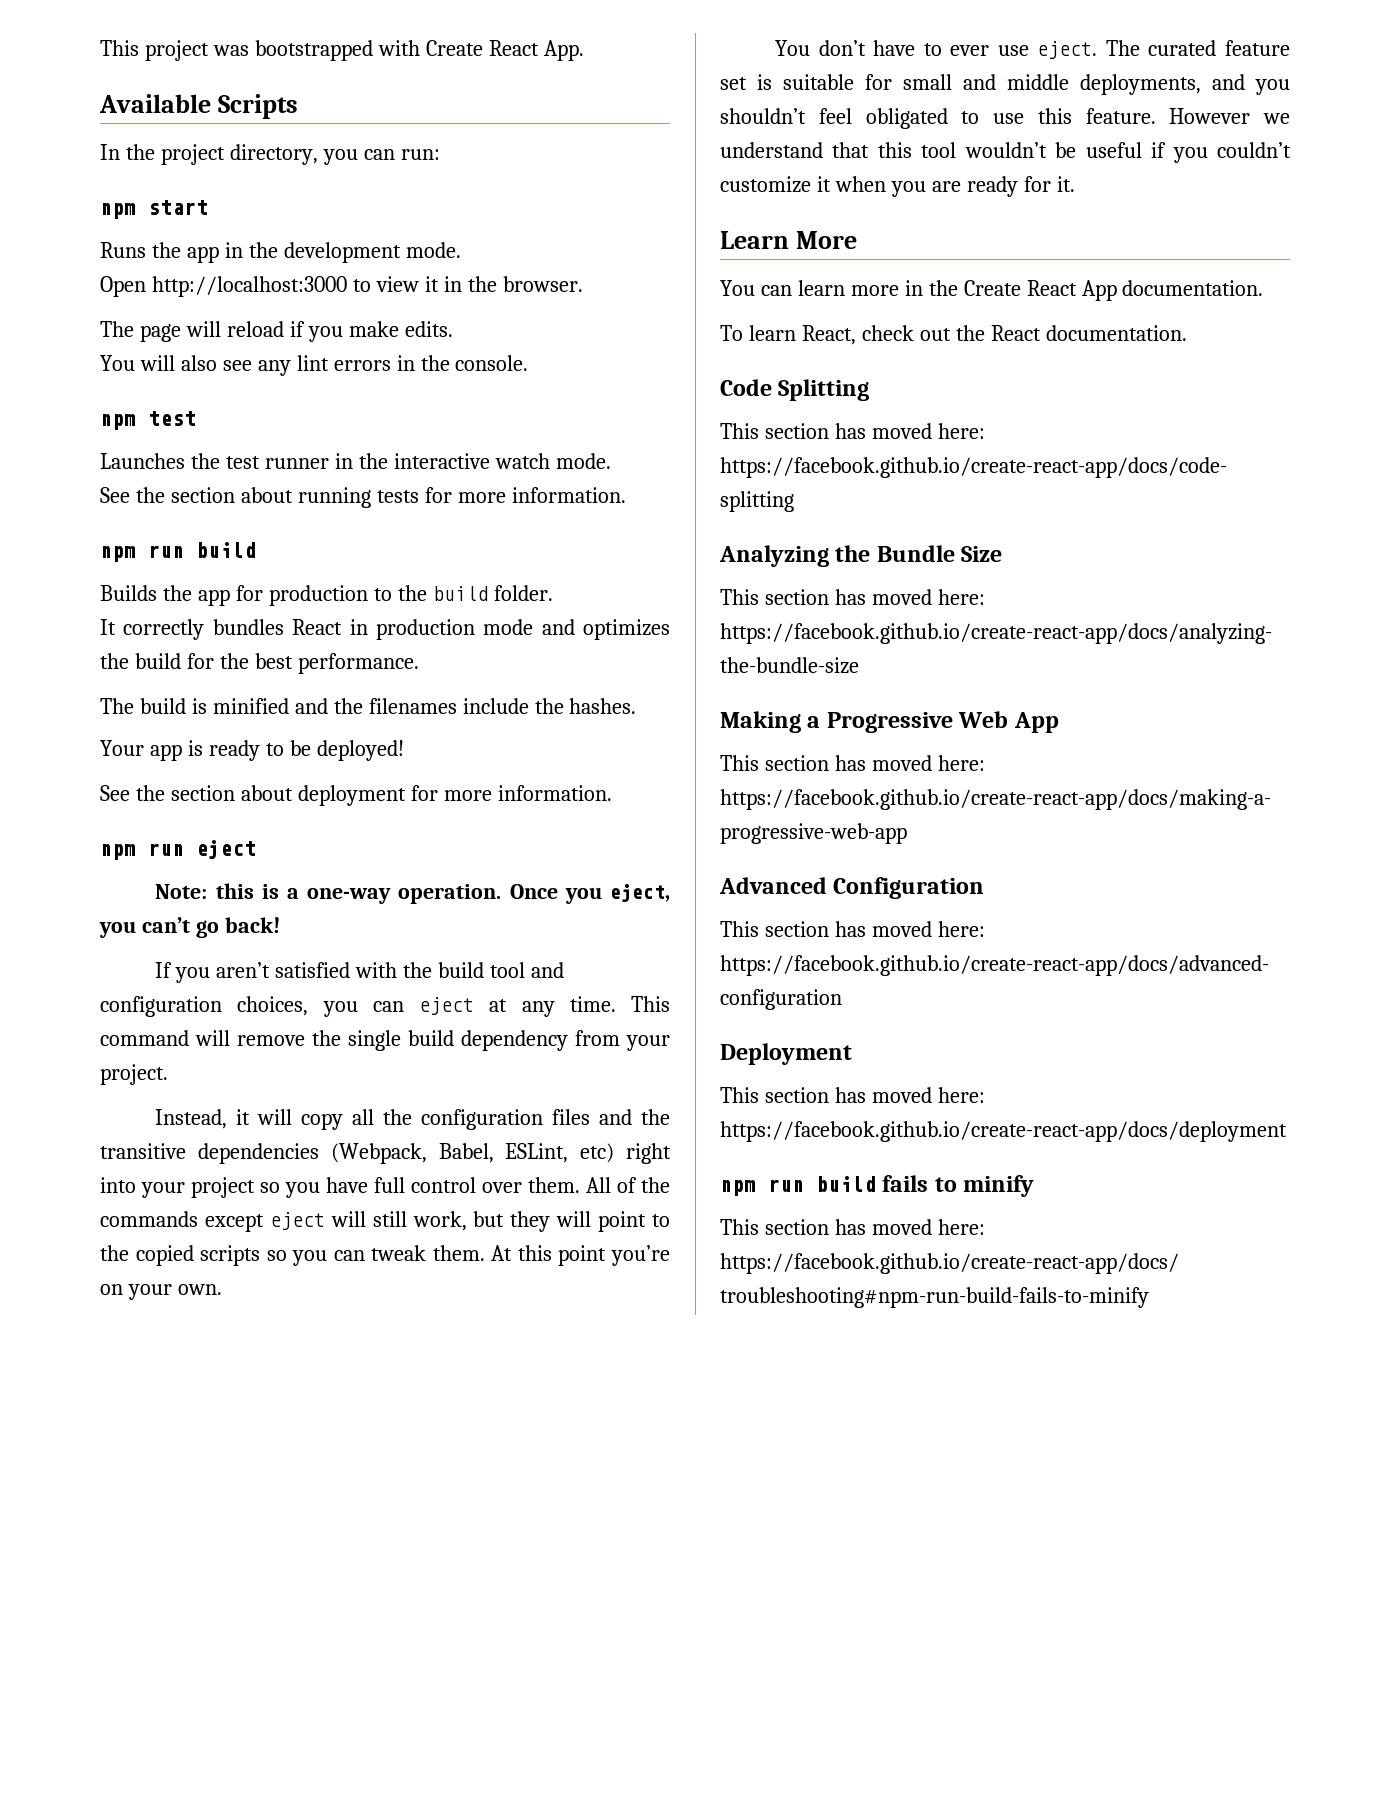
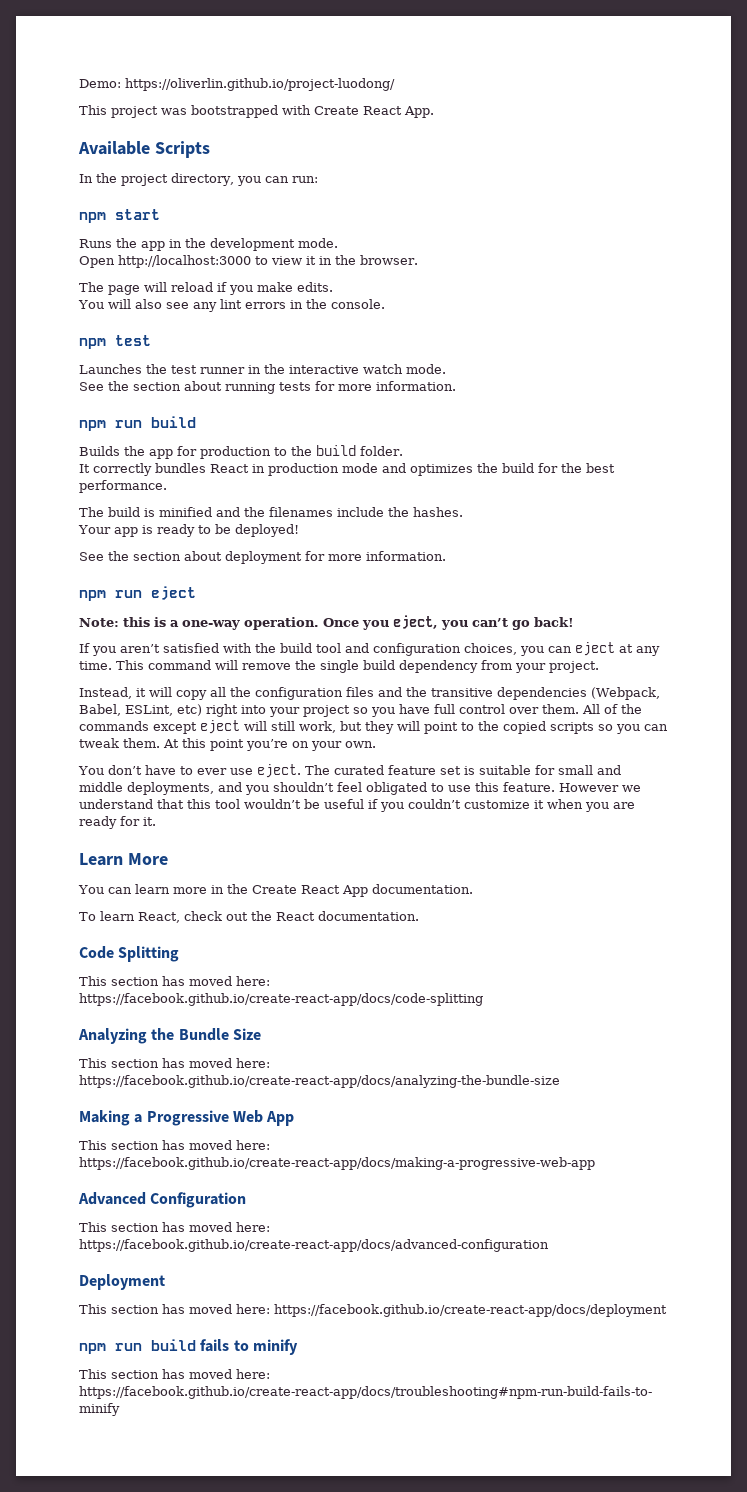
(100, 48) none -> [79,78,395,91] Demo: https://oliverlin.github.io/project-luodong/ //

